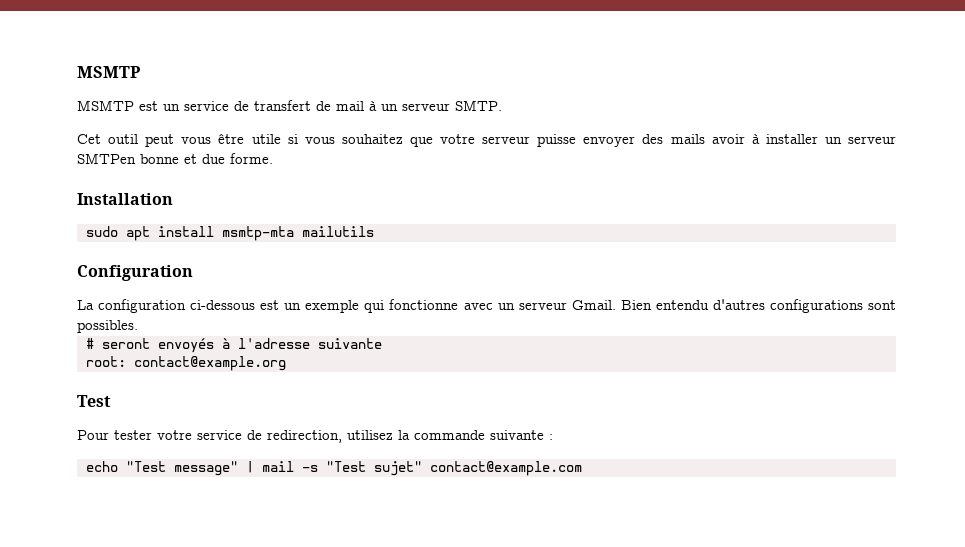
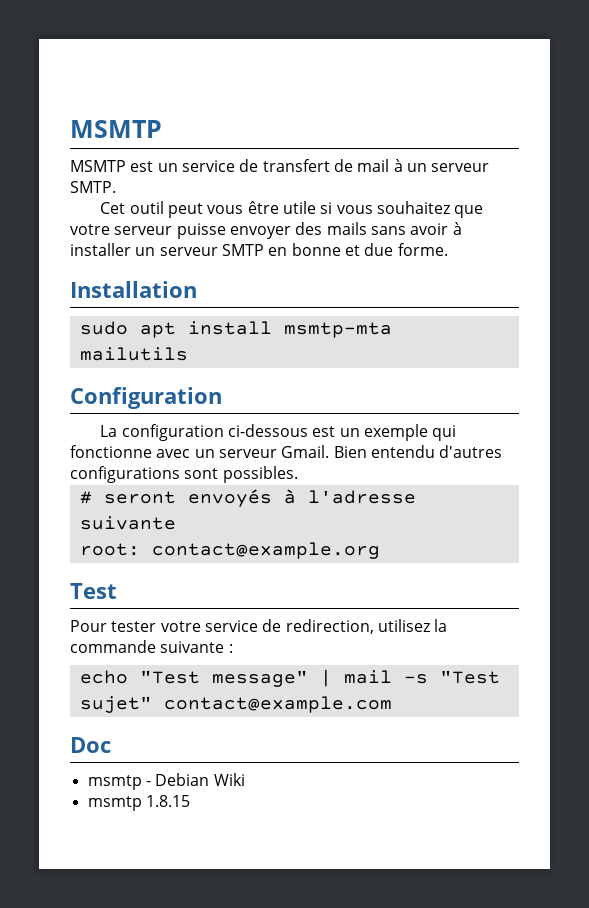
(705, 139) none -> [370,226,406,235] sans
[77,153,136,164] SMTPen -> [221,244,288,256] SMTP en
(582, 468) none -> [70,737,111,753] [87,773,245,790] [87,795,190,811] // Doc // msmtp - Debian Wiki // msmtp 1.8.15

